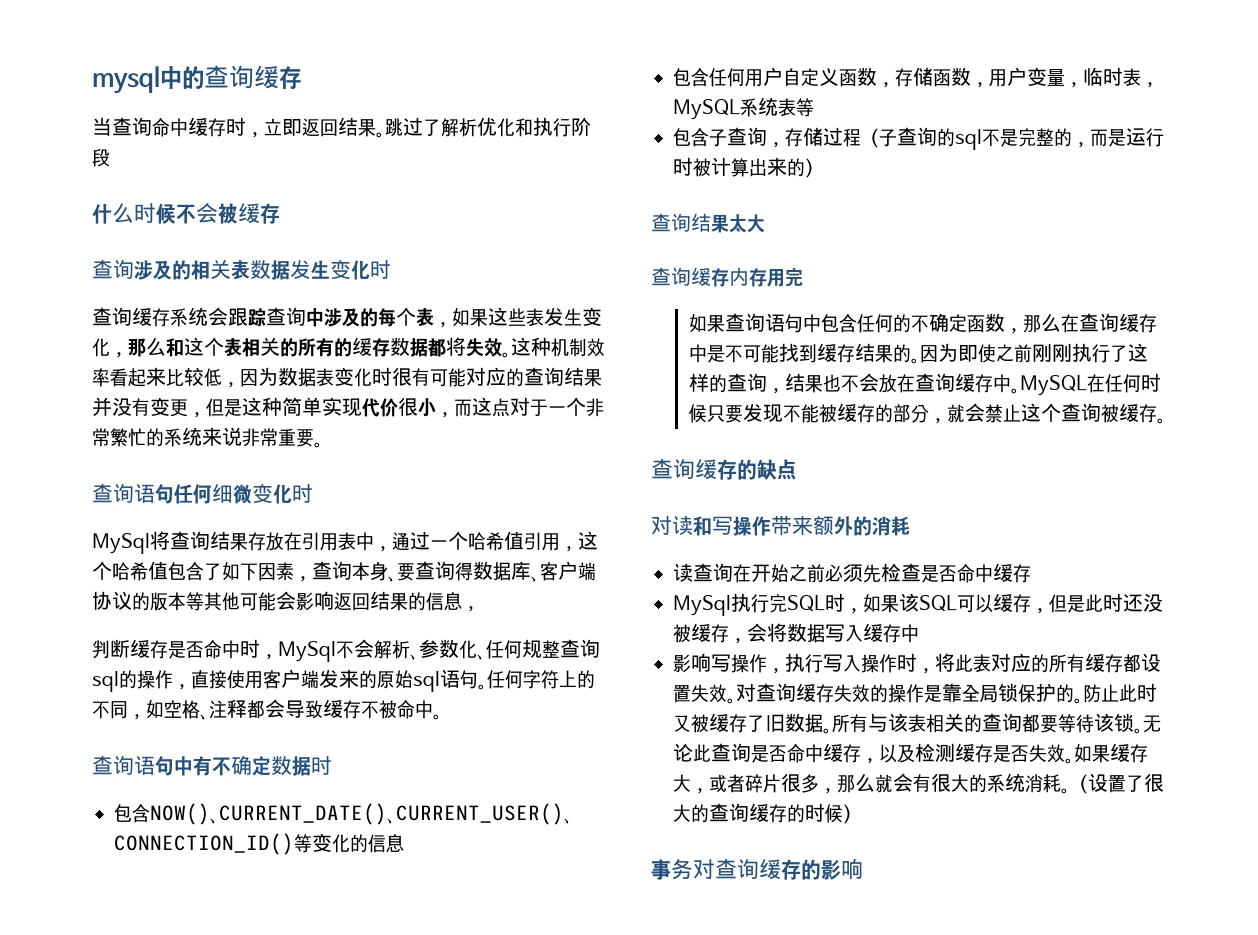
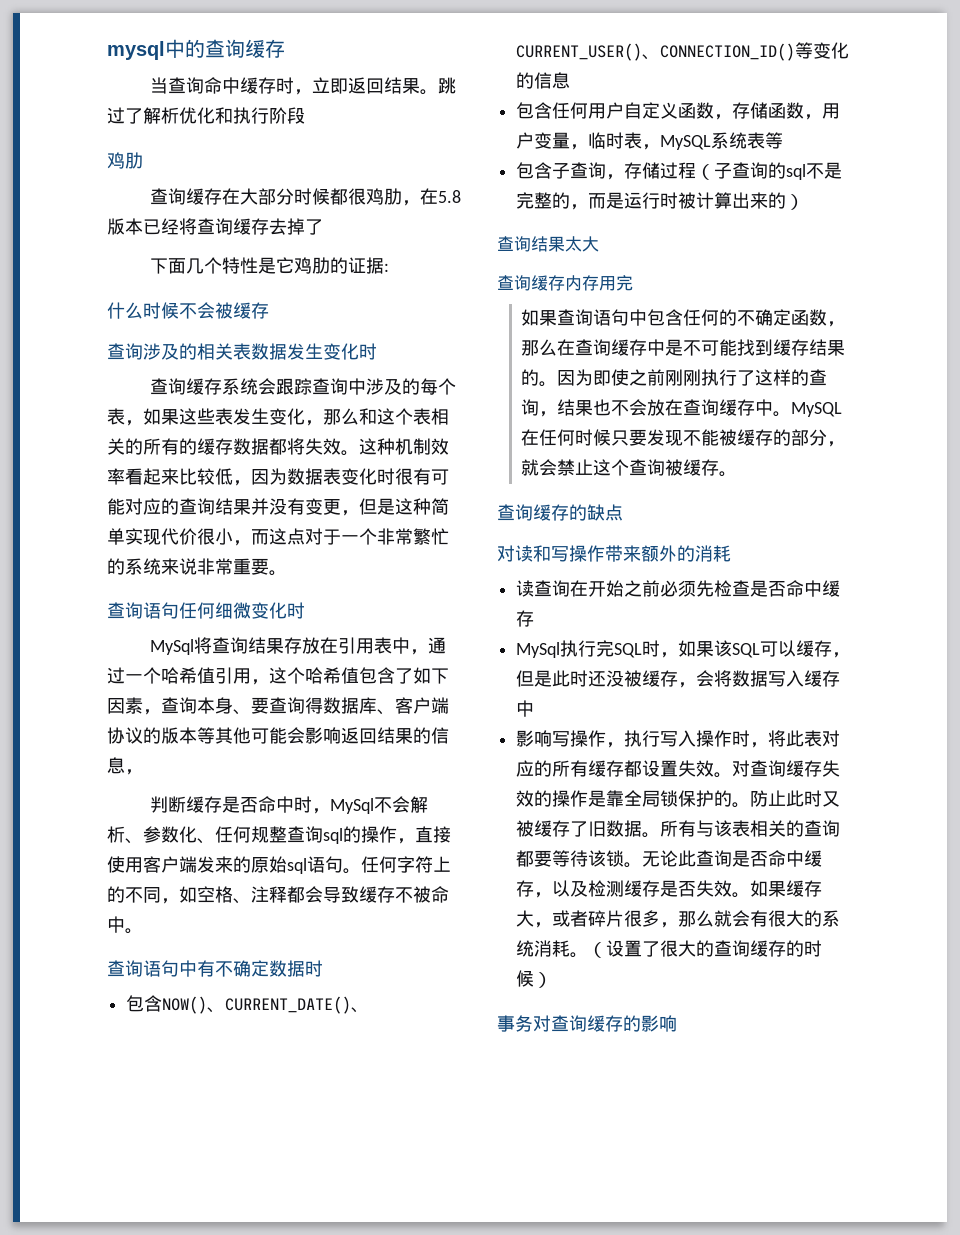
(110, 157) none -> [107,152,143,169] [149,188,461,206] [107,218,323,235] [149,257,389,274] // 鸡肋 // 查询缓存在大部分时候都很鸡肋，在5.8版本已经将查询缓存去掉了 // 下面几个特性是它鸡肋的证据:

